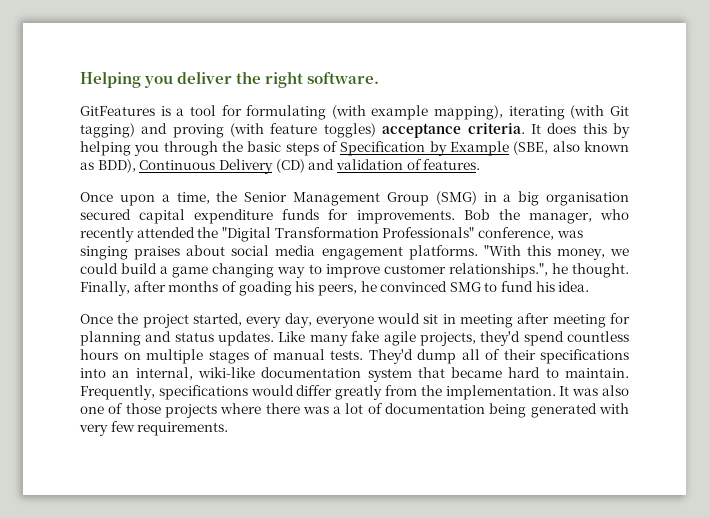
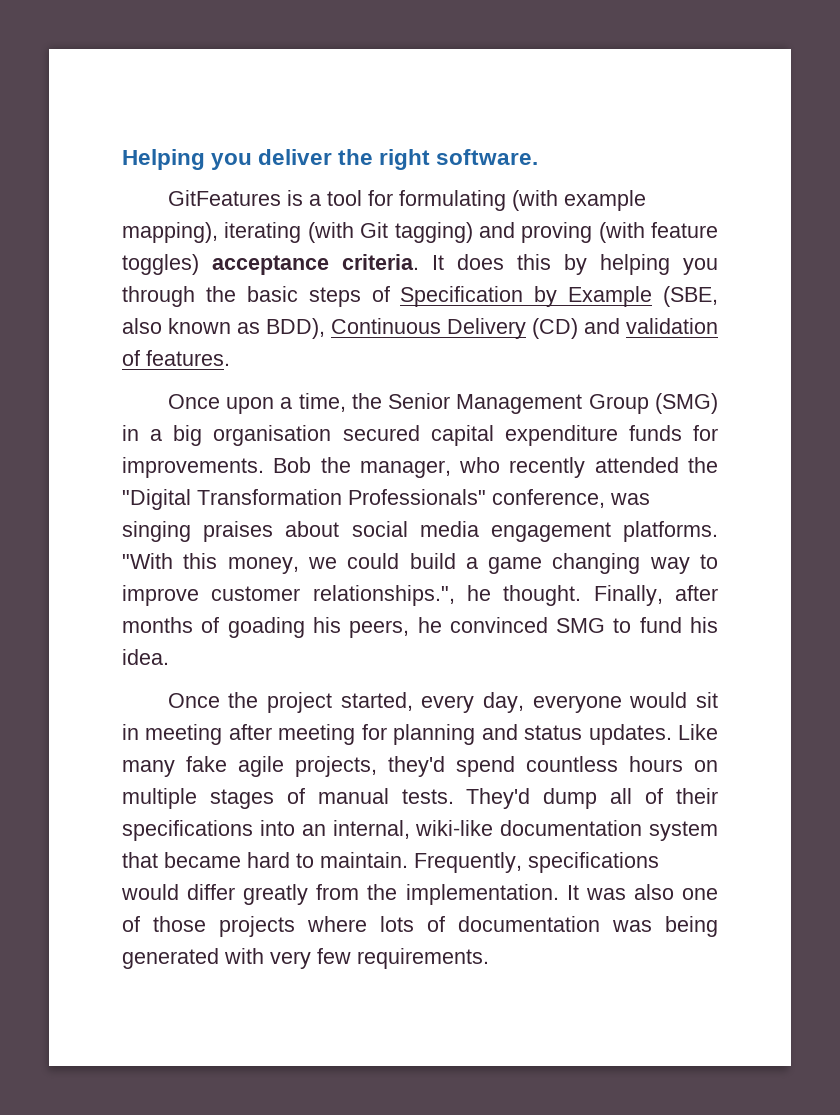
[265,403,364,414] there was a lot -> [380,916,414,932] lots
(486, 408) none -> [612,920,652,932] was

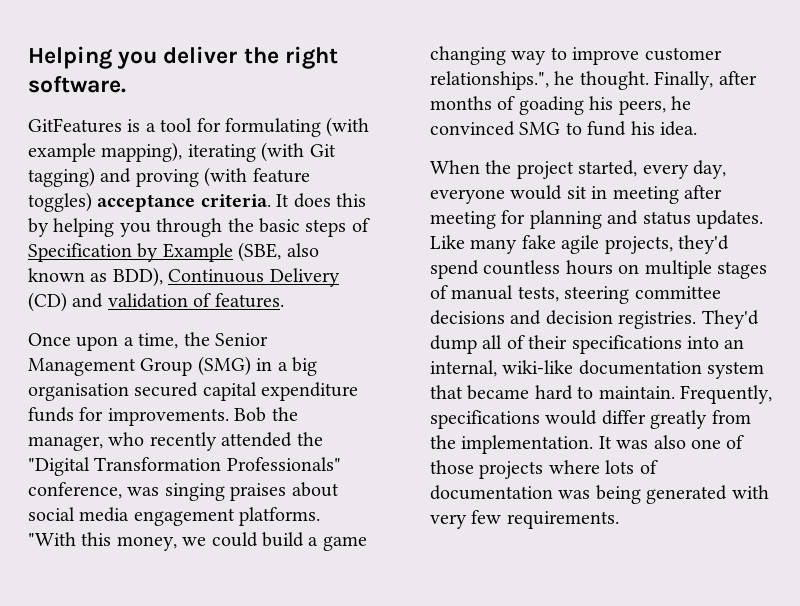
[167,693,220,708] Once -> [430,160,480,174] When
[401,789,454,804] tests. -> [517,286,721,304] [430,310,697,329] tests, steering committee decisions and decision registries.

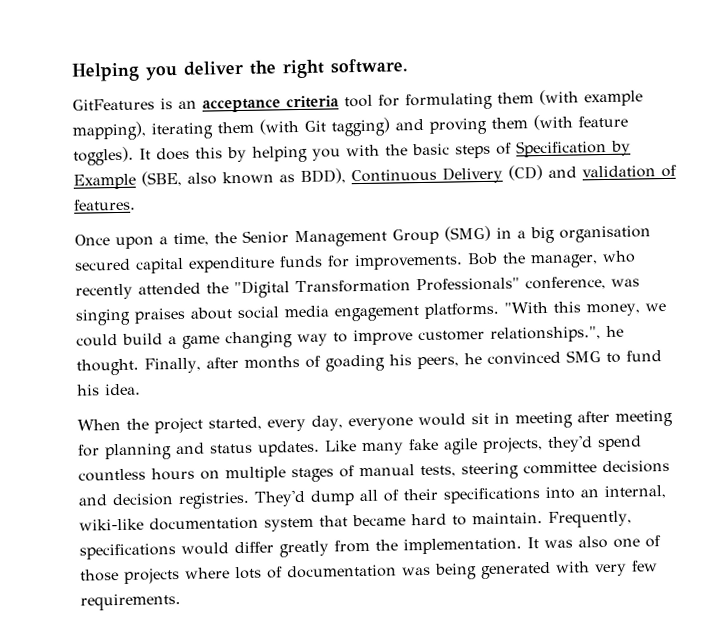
[145,123,156,132] a -> [178,95,339,113] an acceptance criteria
(321, 127) none -> [497,92,534,104] them
(256, 153) none -> [217,121,254,134] them
(199, 178) none -> [491,117,528,129] them
[28,192,271,212] toggles) acceptance criteria. -> [73,146,134,166] toggles).
[156,218,223,237] through -> [346,144,380,157] with

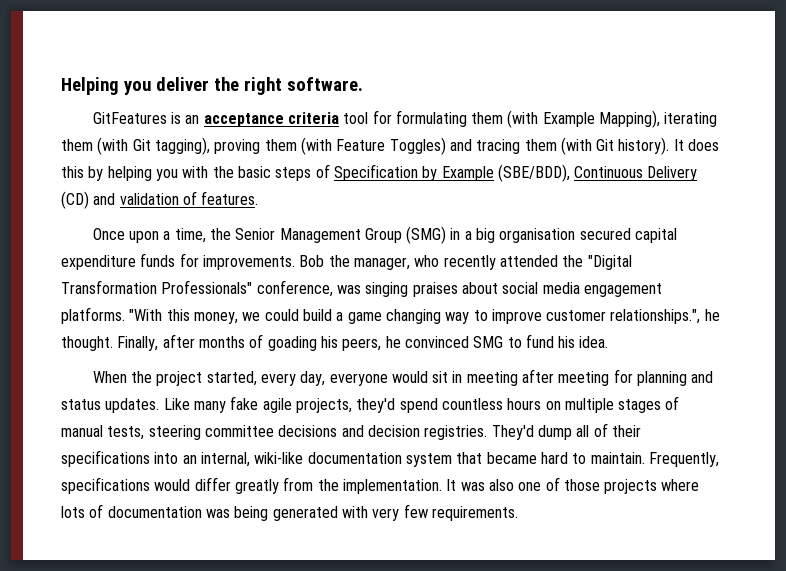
[584,90,643,107] [72,121,147,141] example mapping), -> [542,110,661,128] Example Mapping),
[331,117,424,137] tagging) and -> [154,137,210,155] tagging),
[578,115,628,128] [73,146,134,166] feature toggles). -> [336,137,670,155] Feature Toggles) and tracing them (with Git history).
[141,168,346,187] (SBE, also known as BDD), -> [497,164,570,182] (SBE/BDD),

